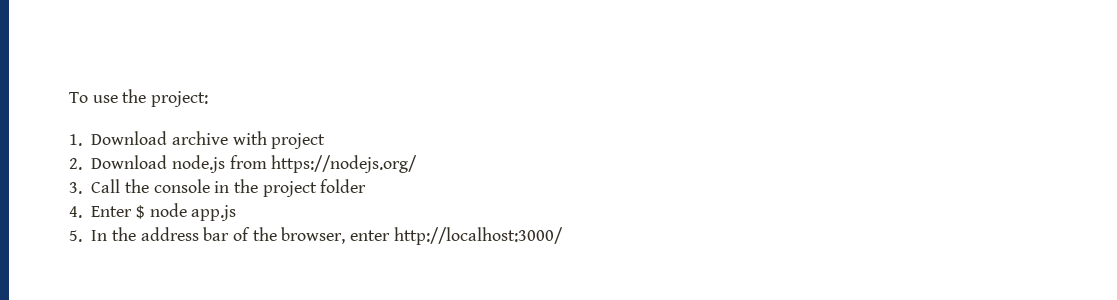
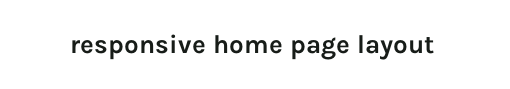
[69,89,209,107] [69,131,326,149] [69,155,418,173] [69,179,367,197] [69,203,237,221] [69,227,563,245] To use the project: // 1. Download archive with project // 2. Download node.js from https://nodejs.org/ // 3. Call the console in the project folder // 4. Enter $ node app.js // 5. In the address bar of the browser, enter http://localhost:3000/ -> [70,34,435,60] responsive home page layout

